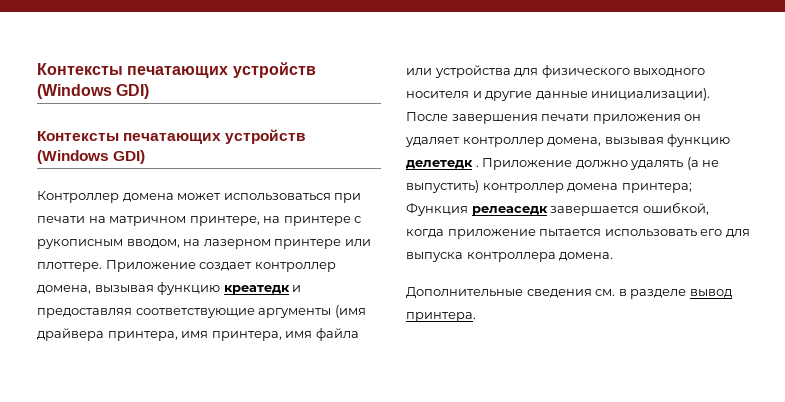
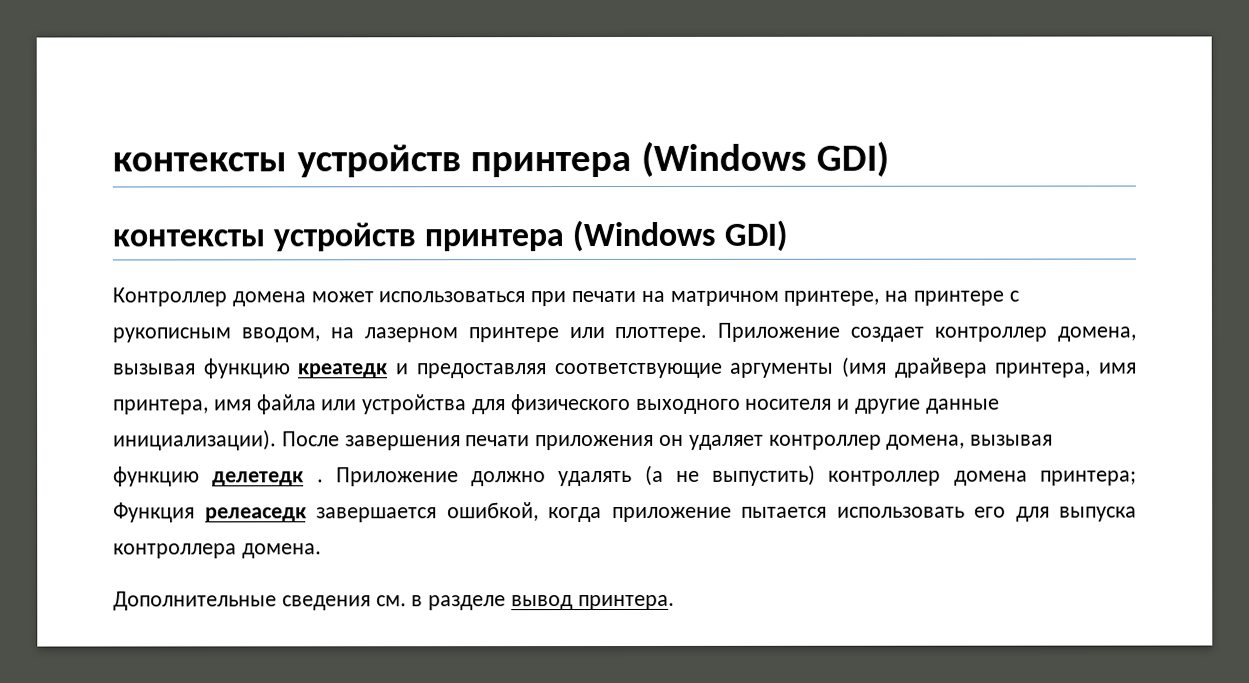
[37,62,316,78] [37,84,150,99] [37,129,307,144] Контексты печатающих устройств (Windows GDI) // Контексты печатающих устройств -> [112,141,890,178] [112,222,565,252] контексты устройств принтера (Windows GDI) // контексты устройств принтера

